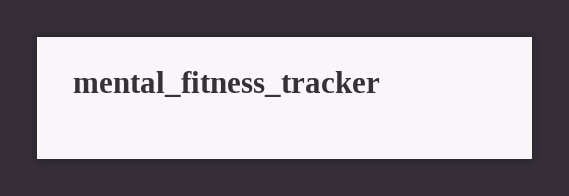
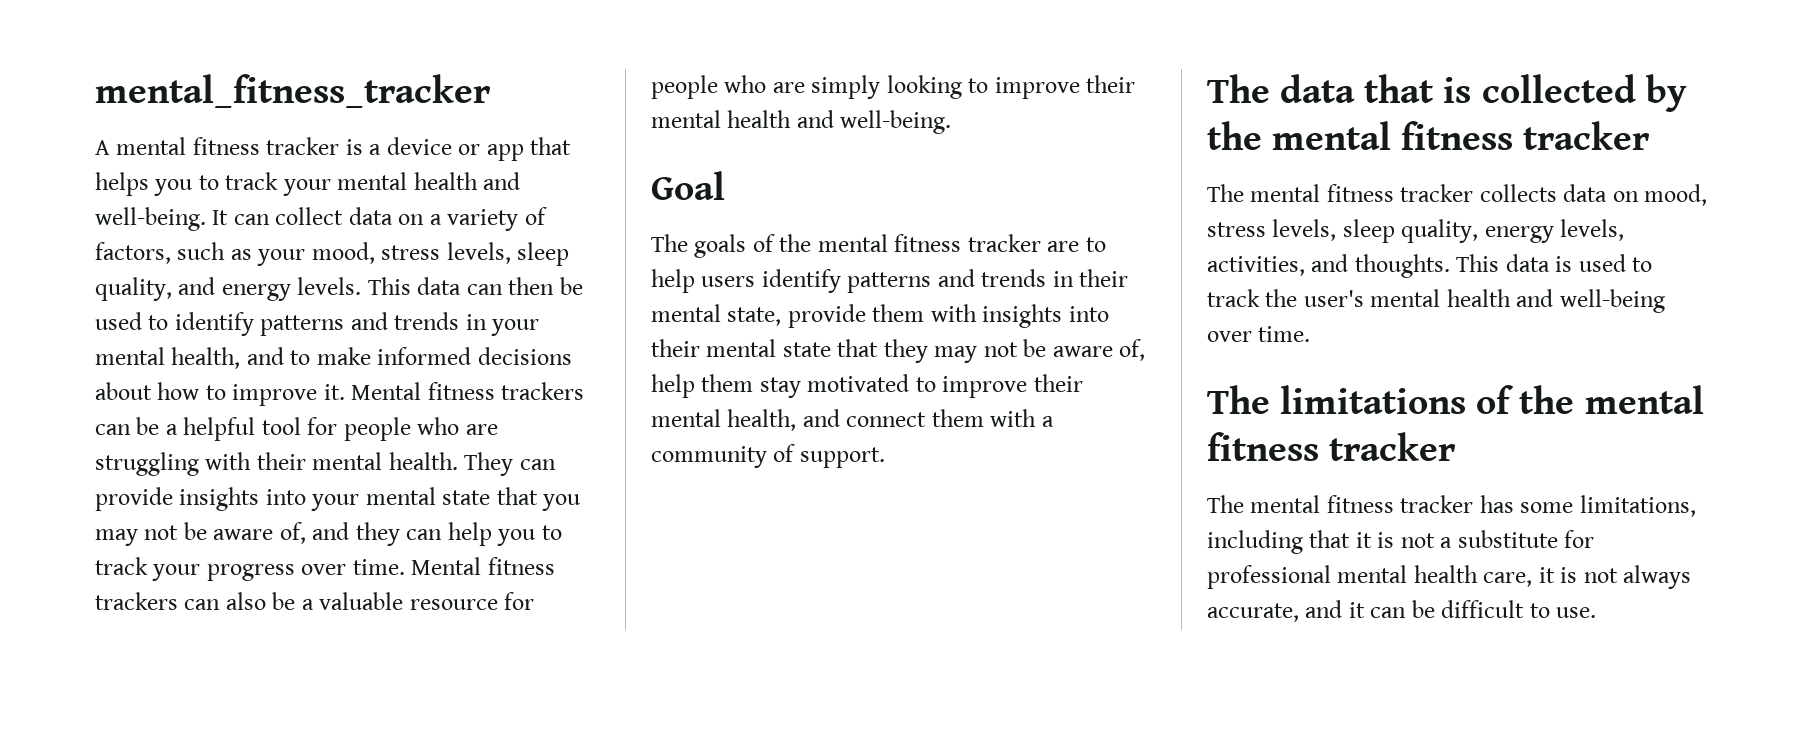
(380, 84) none -> [95,137,572,161] [95,172,521,196] [95,207,547,231] [95,242,570,266] [95,277,583,301] [95,312,540,336] [95,347,572,369] [95,382,585,406] [95,417,498,441] [95,452,556,476] [95,487,581,511] [95,522,562,546] [95,557,555,581] [95,592,535,610] [651,75,1136,99] [651,110,952,134] [651,171,725,200] [651,234,1106,258] [651,269,1129,293] [651,304,1109,328] [651,339,1146,363] [651,374,1083,398] [651,409,1054,431] [651,444,885,468] [1207,74,1687,112] [1207,121,1650,150] [1207,184,1708,206] [1207,219,1625,243] [1207,254,1653,278] [1207,289,1665,313] [1207,326,1311,342] [1207,385,1704,414] [1207,432,1456,461] [1207,495,1696,517] [1207,530,1595,554] [1207,565,1692,589] [1207,600,1597,622] // A mental fitness tracker is a device or app that helps you to track your mental health and well-being. It can collect data on a variety of factors, such as your mood, stress levels, sleep quality, and energy levels. This data can then be used to identify patterns and trends in your mental health, and to make informed decisions about how to improve it. Mental fitness trackers can be a helpful tool for people who are struggling with their mental health. They can provide insights into your mental state that you may not be aware of, and they can help you to track your progress over time. Mental fitness trackers can also be a valuable resource for people who are simply looking to improve their mental health and well-being. // Goal // The goals of the mental fitness tracker are to help users identify patterns and trends in their mental state, provide them with insights into their mental state that they may not be aware of, help them stay motivated to improve their mental health, and connect them with a community of support. // The data that is collected by the mental fitness tracker // The mental fitness tracker collects data on mood, stress levels, sleep quality, energy levels, activities, and thoughts. This data is used to track the user's mental health and well-being over time. // The limitations of the mental fitness tracker // The mental fitness tracker has some limitations, including that it is not a substitute for professional mental health care, it is not always accurate, and it can be difficult to use.

